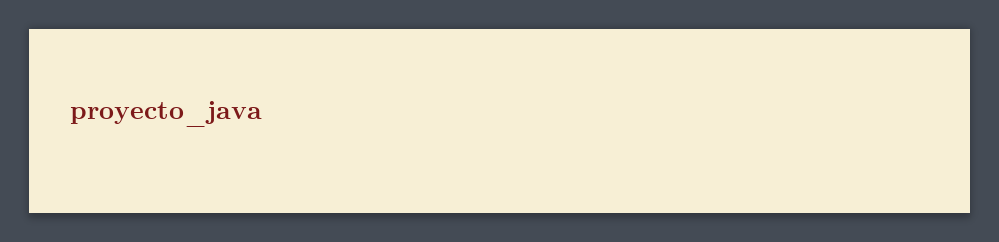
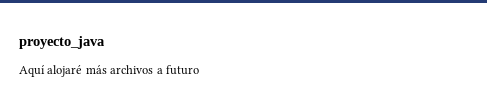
(262, 114) none -> [19,65,199,77] // Aquí alojaré más archivos a futuro

